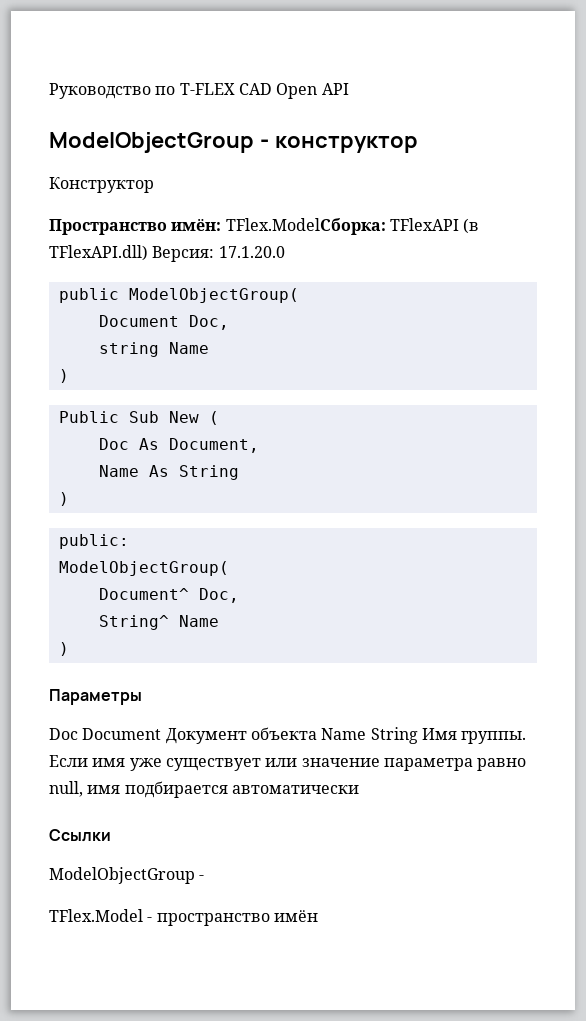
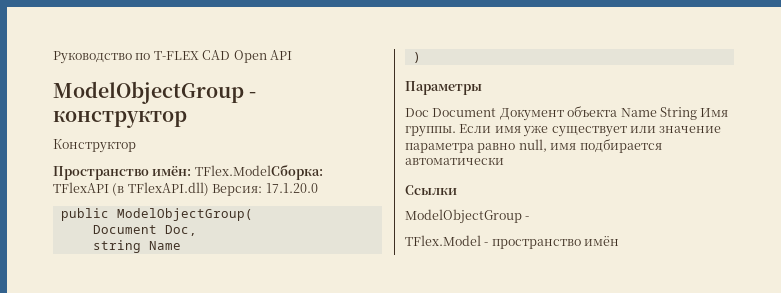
[58,411,219,425] [98,438,259,453] [98,465,239,480] [58,492,69,506] [58,534,129,549] [58,561,229,576] [98,588,239,603] [98,615,219,630] [58,642,69,656] // Public Sub New ( // Doc As Document, // Name As String // ) // public: // ModelObjectGroup( // Document^ Doc, // String^ Name // ) -> (421, 57) none

